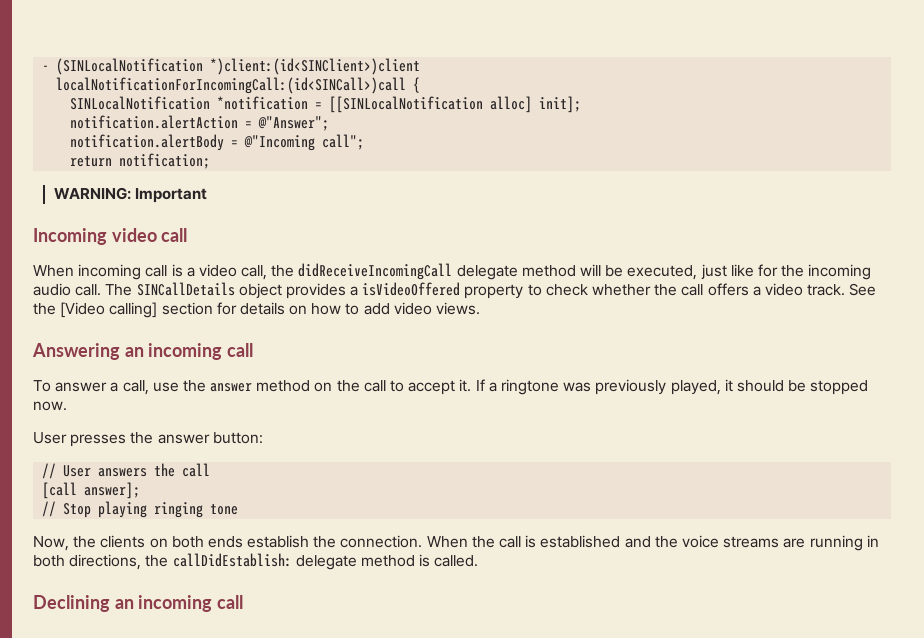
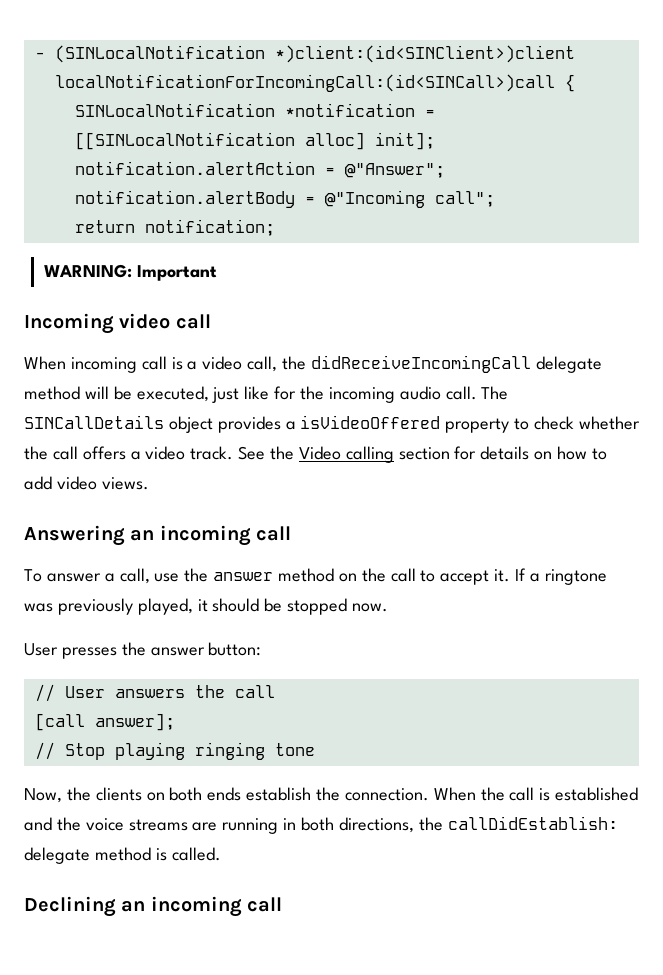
[60,302,158,318] [Video calling] -> [298,446,394,463] Video calling

